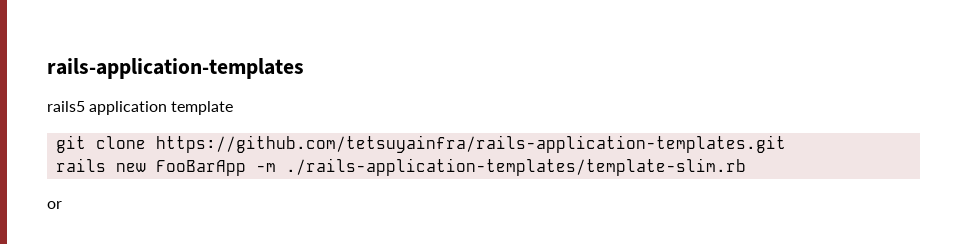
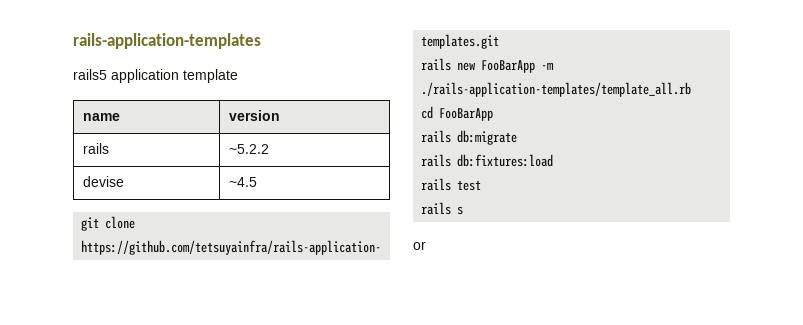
(234, 108) none -> [83,113,121,121] [229,110,281,121] [83,143,110,154] [229,144,270,154] [83,176,125,187] [229,177,258,187] // name | version // rails | ~5.2.2 // devise | ~4.5
[286,158,747,176] ./rails-application-templates/template-slim.rb -> [421,82,692,97] [421,106,494,121] [421,130,518,145] [421,154,554,167] [421,178,482,191] [421,202,464,215] ./rails-application-templates/template_all.rb // cd FooBarApp // rails db:migrate // rails db:fixtures:load // rails test // rails s

